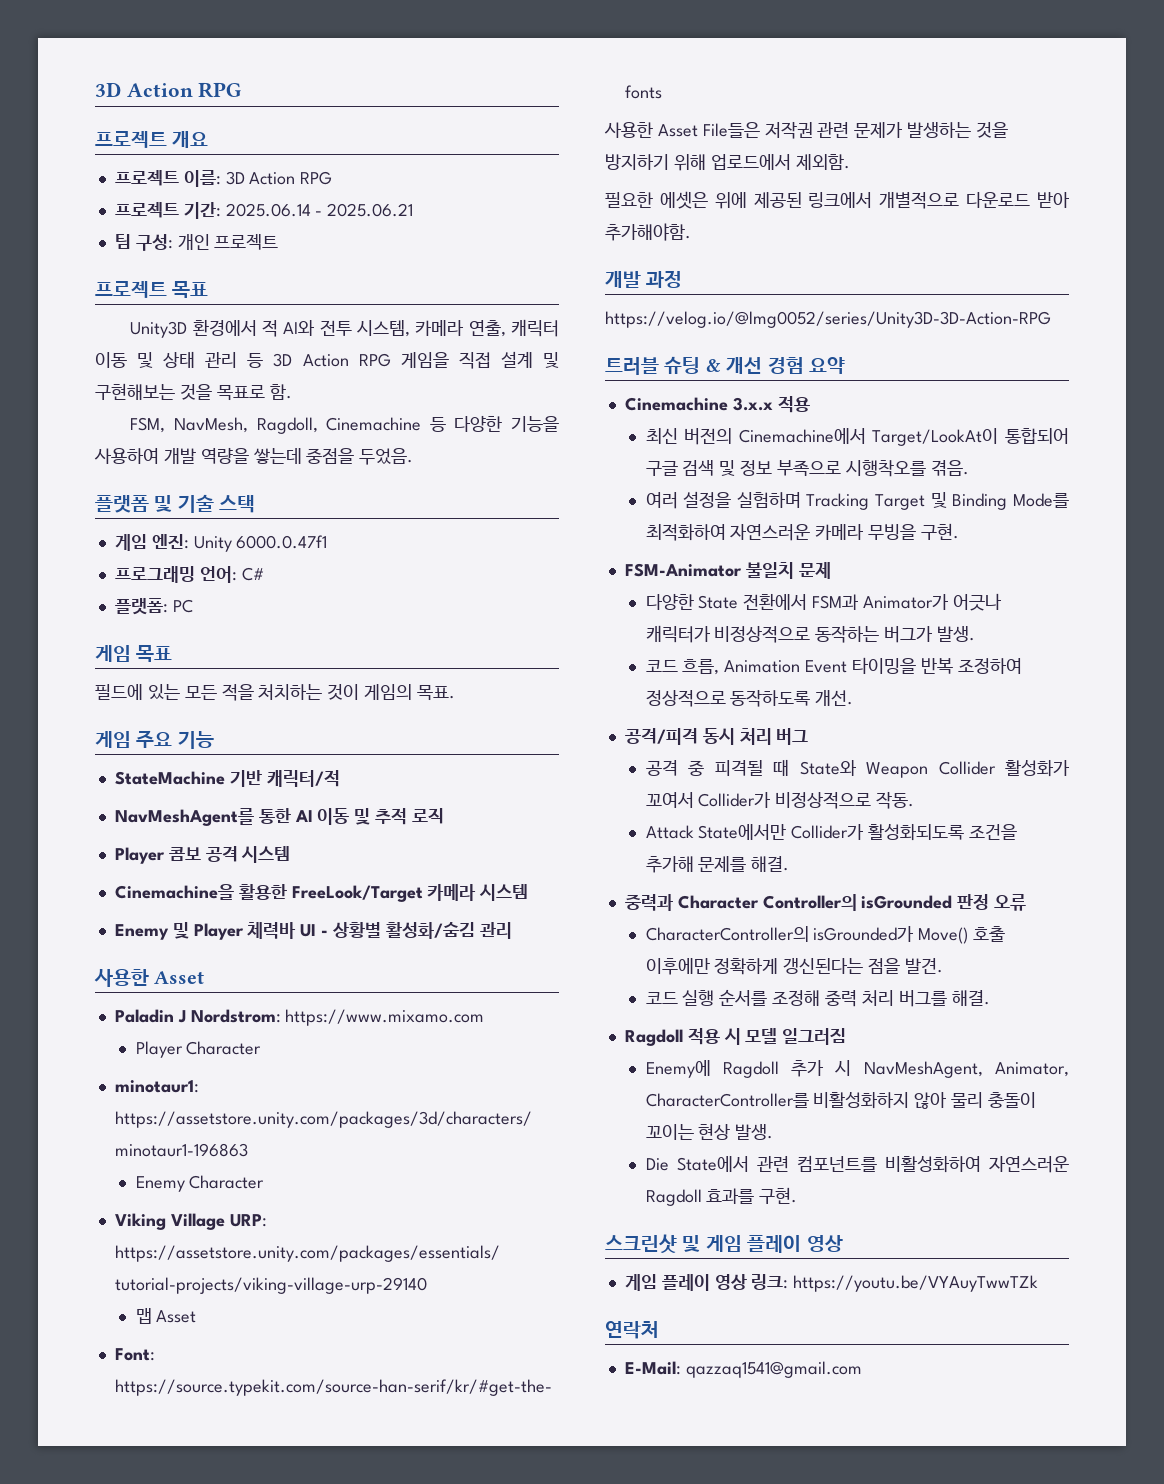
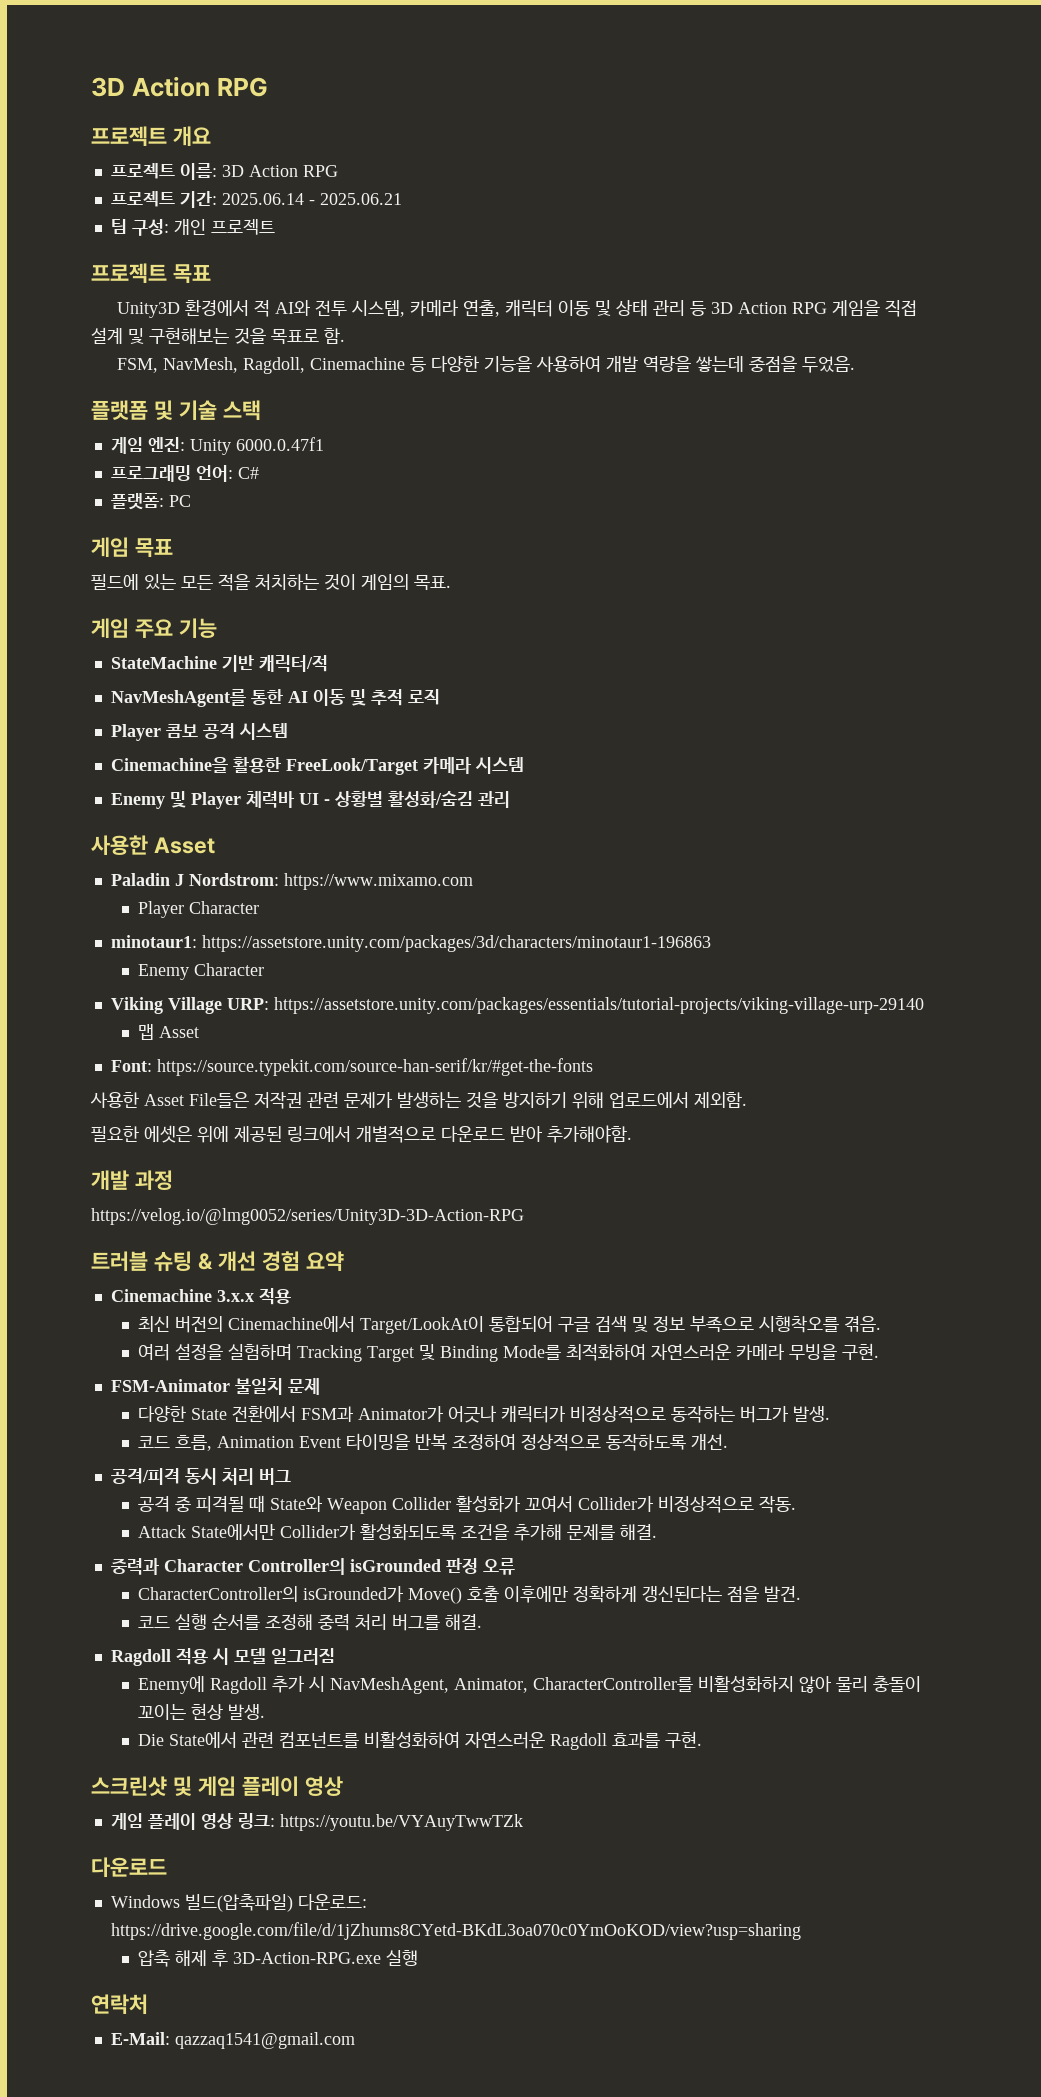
(1039, 1283) none -> [91,1857,167,1878] [110,1894,367,1912] [110,1922,801,1940] [137,1950,418,1967] // 다운로드 // Windows 빌드(압축파일) 다운로드: https://drive.google.com/file/d/1jZhums8CYetd-BKdL3oa070c0YmOoKOD/view?usp=sharing // 압축 해제 후 3D-Action-RPG.exe 실행

